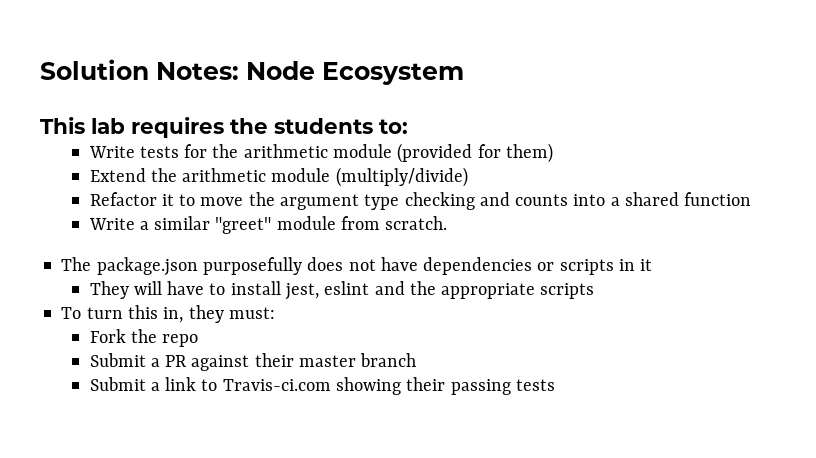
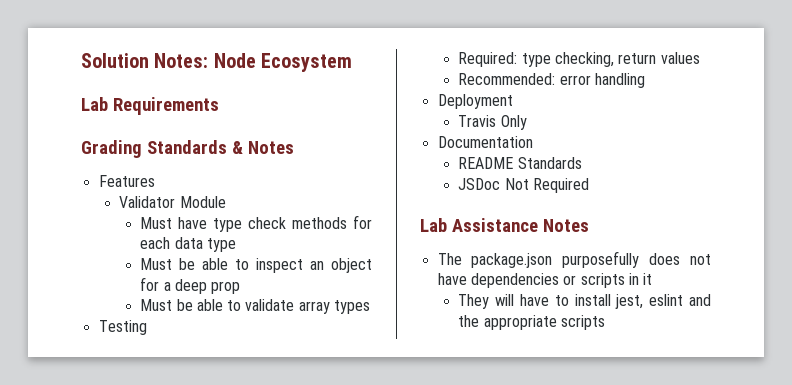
[40,117,408,138] [88,143,553,163] [89,167,468,187] [89,192,752,210] [88,216,448,234] This lab requires the students to: // Write tests for the arithmetic module (provided for them) // Extend the arithmetic module (multiply/divide) // Refactor it to move the argument type checking and counts into a shared function // Write a similar "greet" module from scratch. -> [81,97,219,115] [81,140,294,158] [98,175,155,187] [119,196,226,208] [140,215,372,232] [140,237,236,252] [140,258,372,273] [140,277,241,294] [140,299,371,314] [98,320,147,335] [458,52,700,67] [458,73,646,88] [437,94,513,109] [458,115,527,130] [437,136,533,148] [458,157,582,169] [458,178,590,193] [420,218,589,232] Lab Requirements // Grading Standards & Notes // Features // Validator Module // Must have type check methods for each data type // Must be able to inspect an object for a deep prop // Must be able to validate array types // Testing // Required: type checking, return values // Recommended: error handling // Deployment // Travis Only // Documentation // README Standards // JSDoc Not Required // Lab Assistance Notes
[61,305,275,323] [89,329,199,347] [89,353,417,371] [89,377,555,395] // To turn this in, they must: // Fork the repo // Submit a PR against their master branch // Submit a link to Travis-ci.com showing their passing tests -> (606, 322) none

